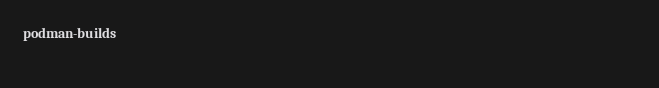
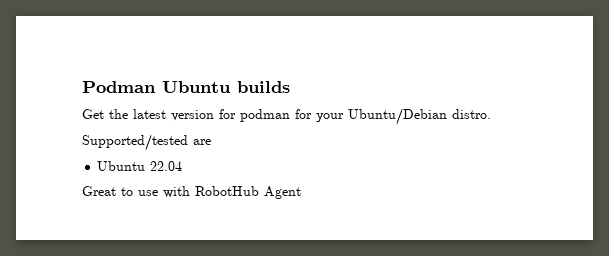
[23,27,116,41] podman-builds -> [82,81,290,93] [82,108,491,125] [82,134,211,151] [97,161,183,171] [82,186,301,199] Podman Ubuntu builds // Get the latest version for podman for your Ubuntu/Debian distro. // Supported/tested are // Ubuntu 22.04 // Great to use with RobotHub Agent

